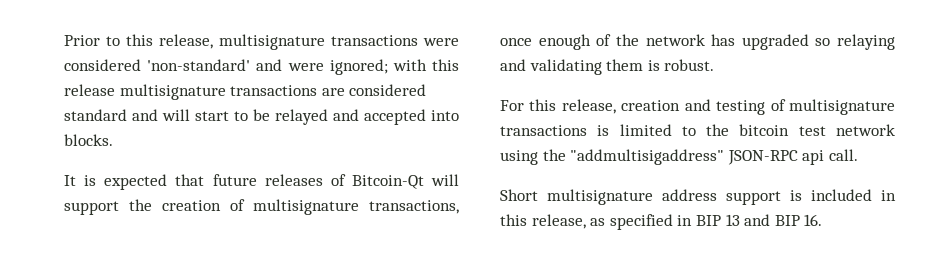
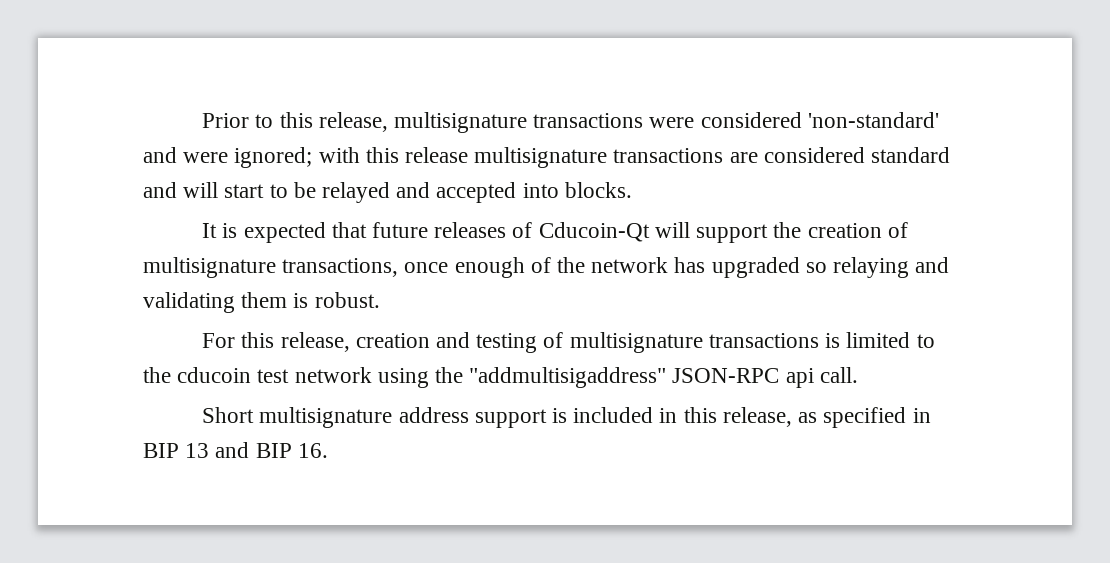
[351,175,424,189] Bitcoin-Qt -> [538,222,650,242] Cducoin-Qt
[739,124,790,136] bitcoin -> [177,367,252,383] cducoin

